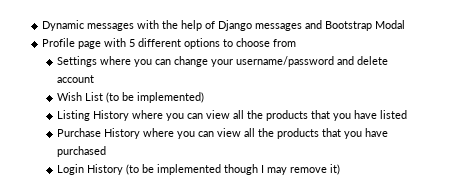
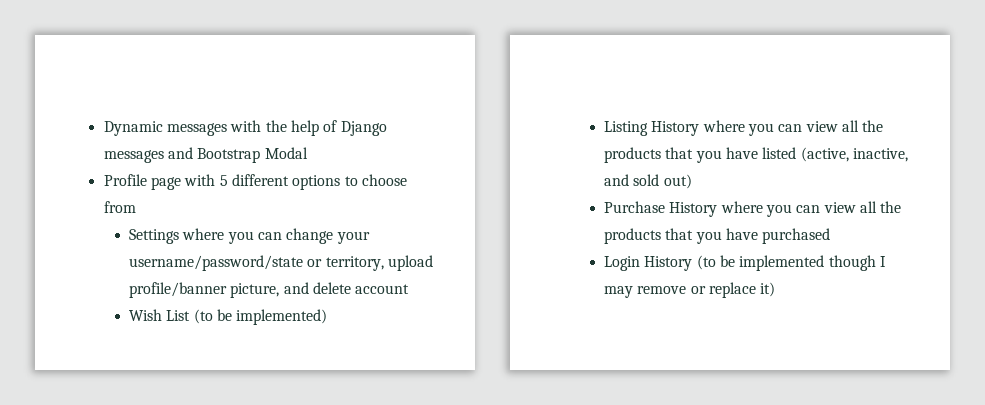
[236,56,335,67] username/password -> [129,255,434,271] [129,282,280,298] username/password/state or territory, upload profile/banner picture,
(408, 114) none -> [800,147,909,162] [604,174,692,189] (active, inactive, and sold out)
(328, 170) none -> [690,282,757,298] or replace

